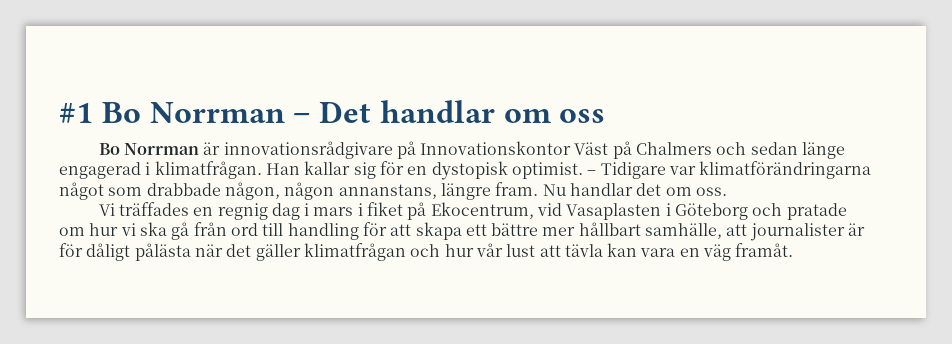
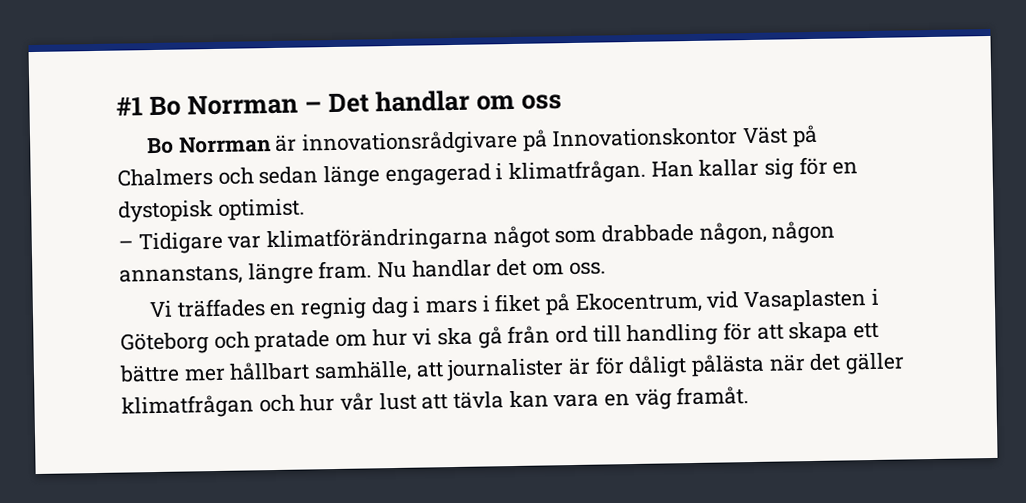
(583, 170) none -> (305, 209) //

